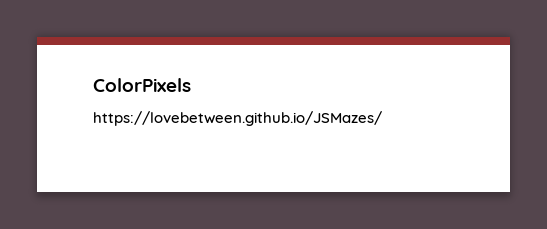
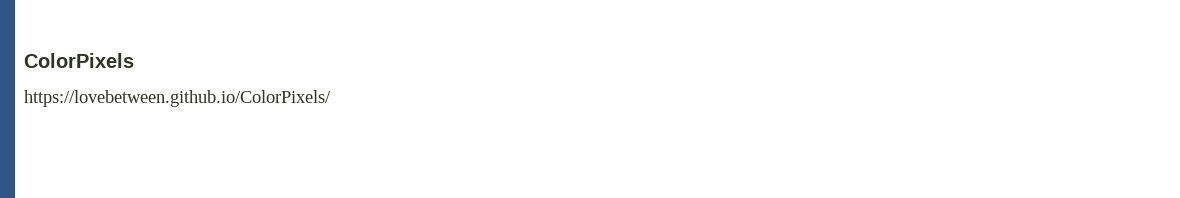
[93,111,382,126] https://lovebetween.github.io/JSMazes/ -> [24,90,331,107] https://lovebetween.github.io/ColorPixels/

